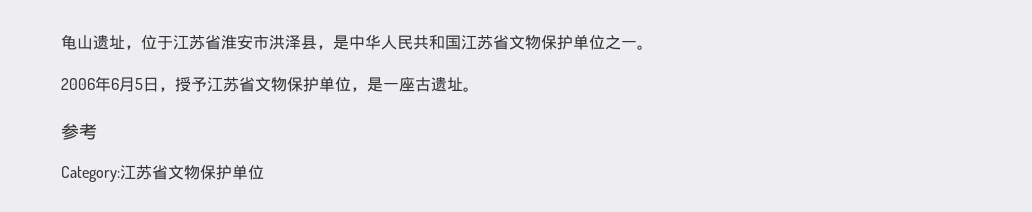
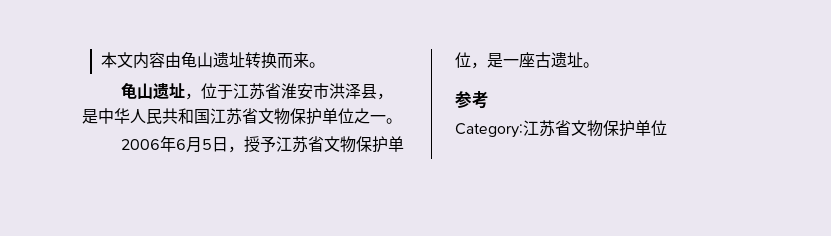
(61, 42) none -> [100,52,325,69] 本文内容由龟山遗址转换而来。 //

